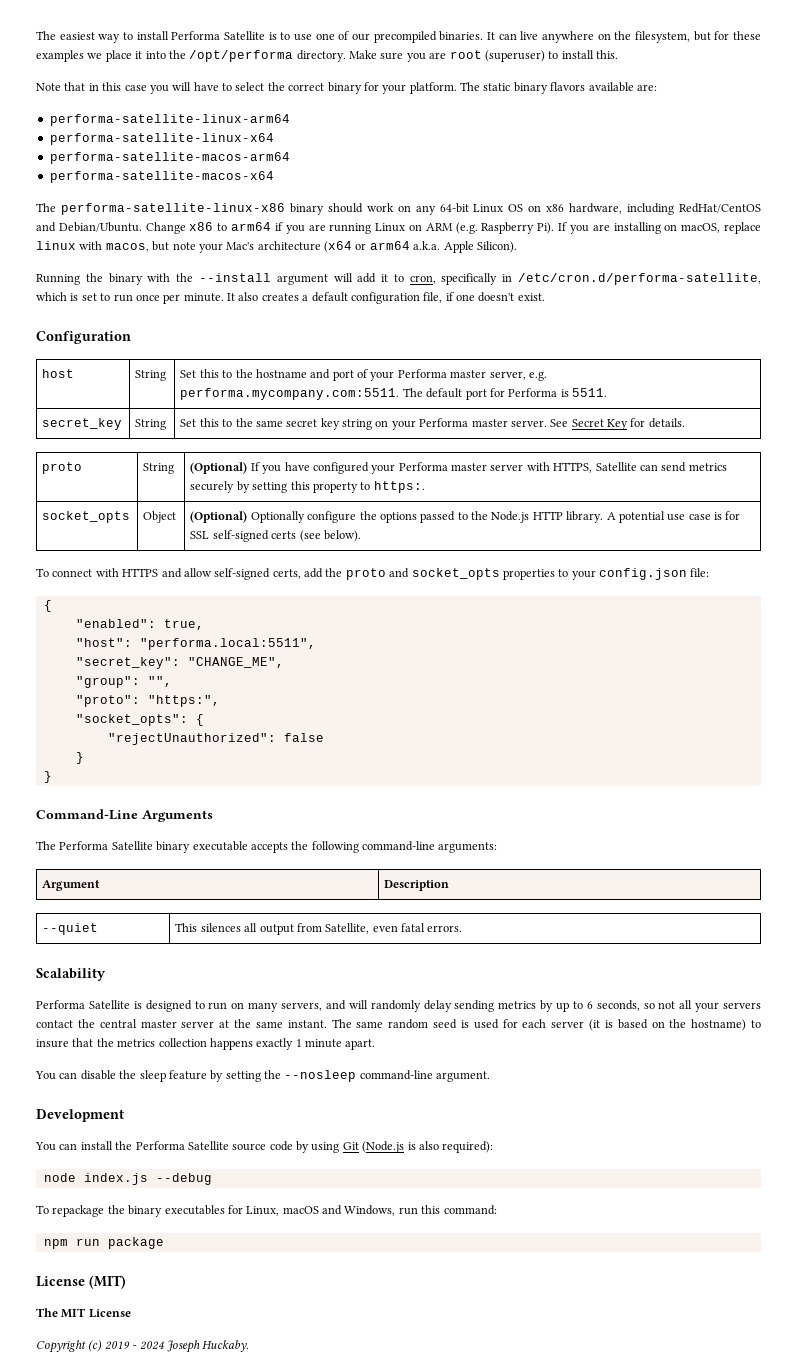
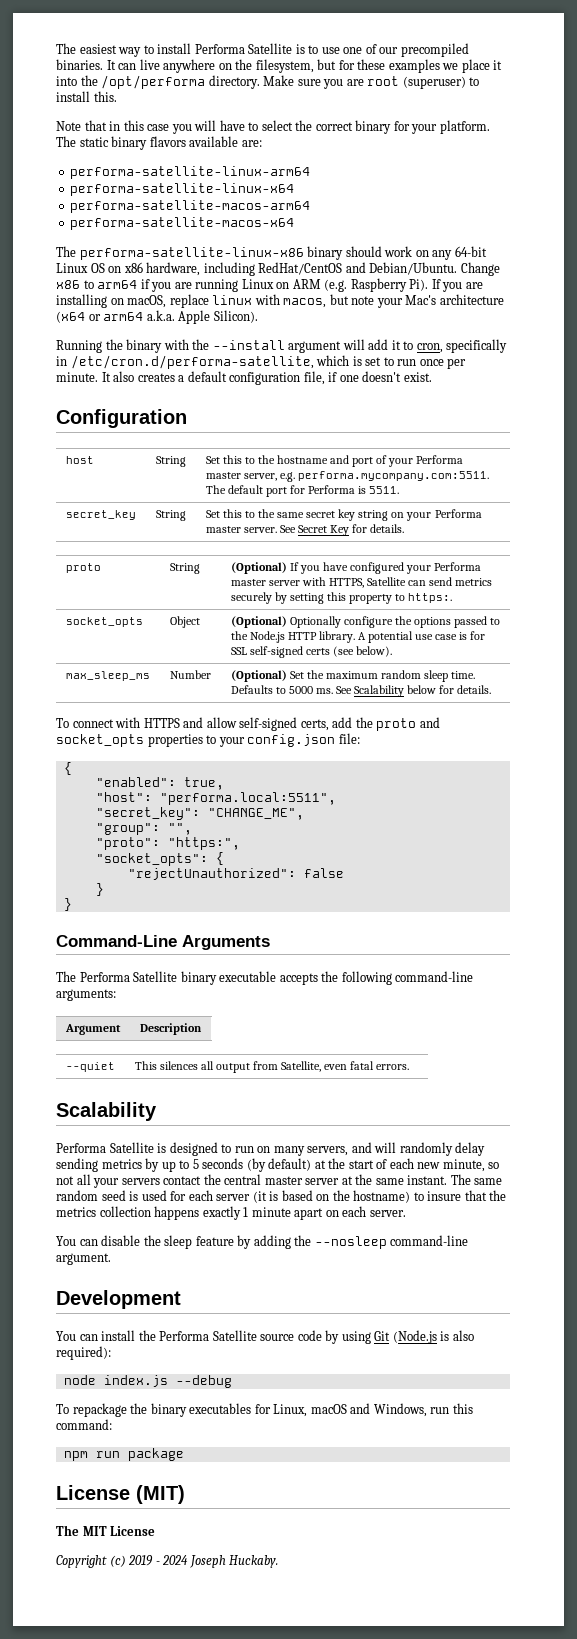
(361, 536) none -> [65,671,150,681] [169,670,211,679] [230,670,476,682] [230,685,492,697] // max_sleep_ms | Number | (Optional) Set the maximum random sleep time. Defaults to 5000 ms. See Scalability below for details.
[586,1000,640,1011] 6 seconds, -> [192,1158,485,1172] 5 seconds (by default) at the start of each new minute,
[345,1039,376,1050] apart. -> [294,1206,406,1220] apart on each server.
[225,1071,261,1082] setting -> [253,1235,291,1249] adding

